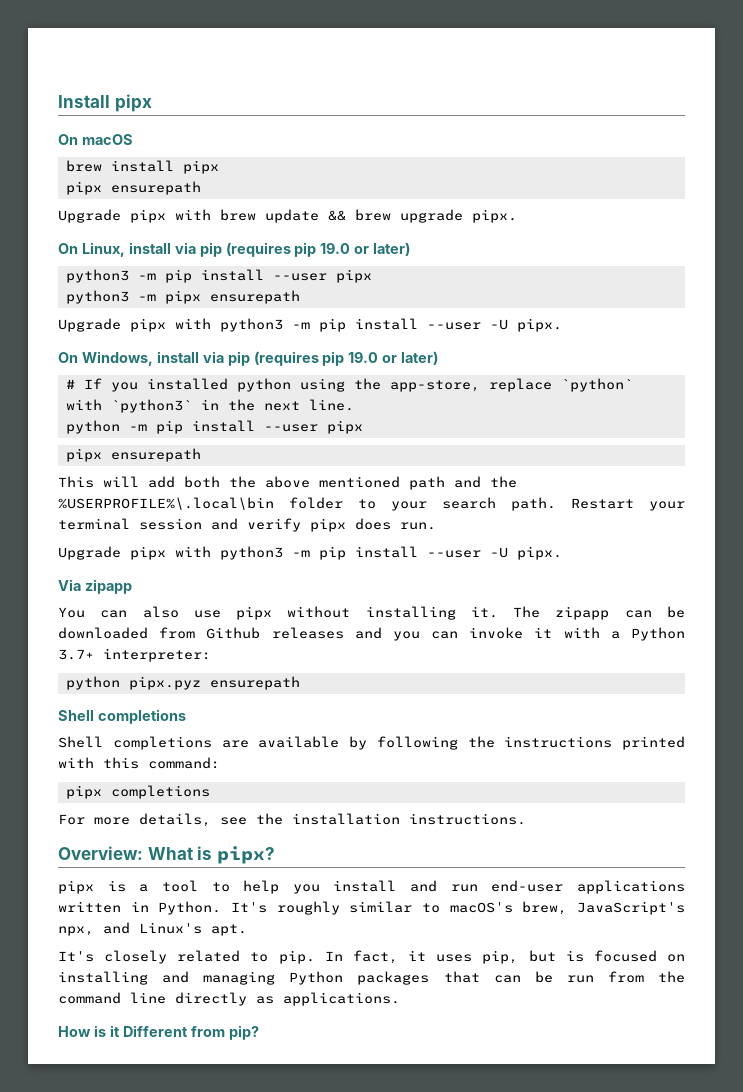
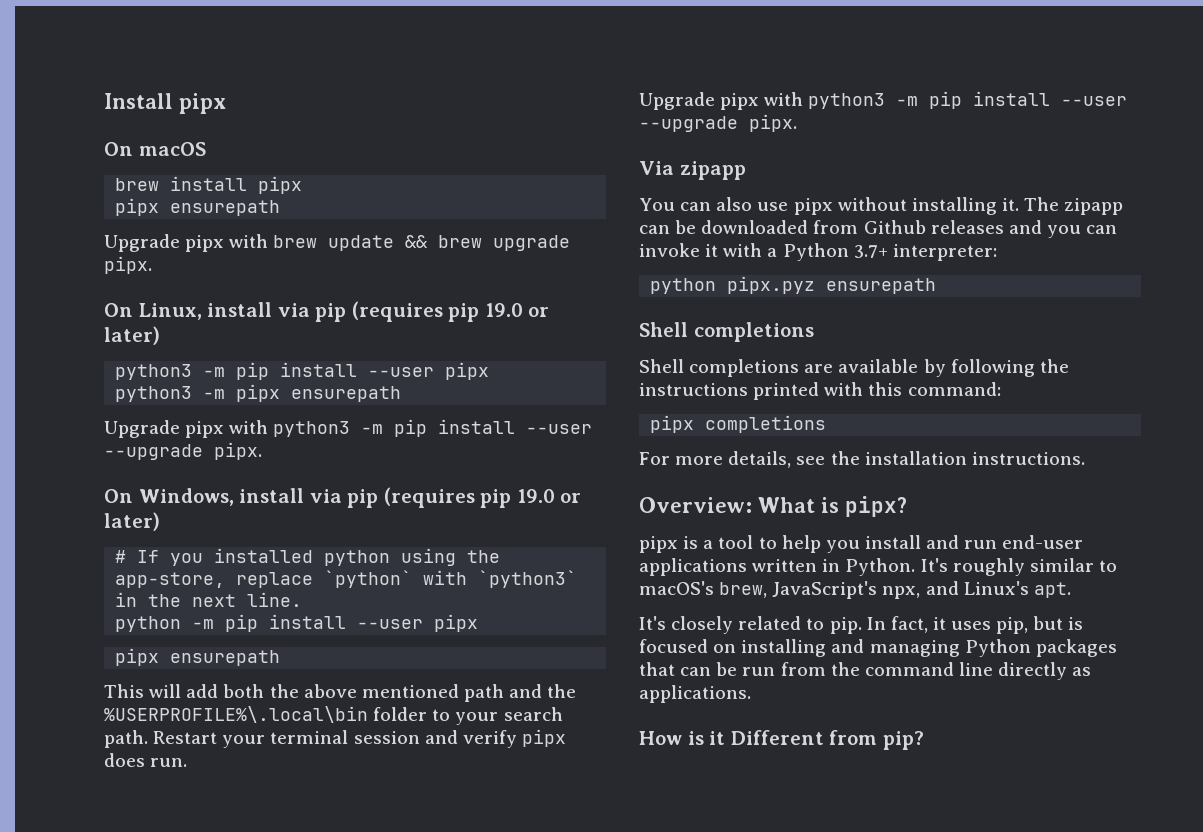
[490,319,508,330] -U -> [104,444,203,460] --upgrade
[490,547,508,558] -U -> [639,116,738,132] --upgrade

